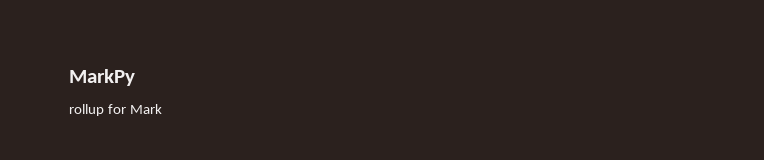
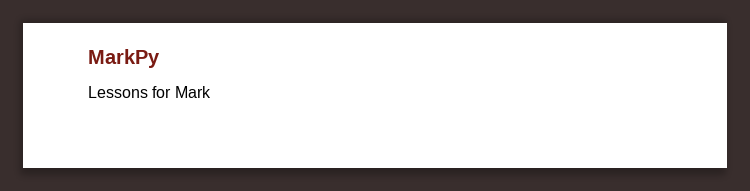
[69,104,104,116] rollup -> [88,86,148,98] Lessons

